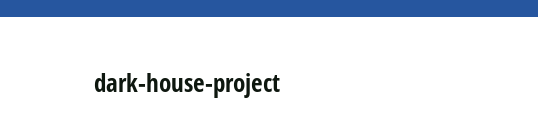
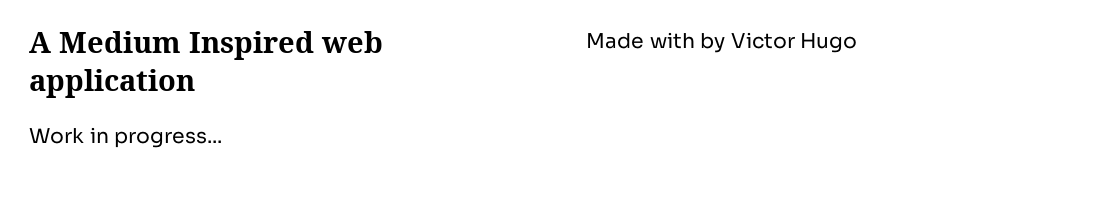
[94,73,280,98] dark-house-project -> [29,31,383,60] [29,69,195,98] [29,127,223,148] [586,32,858,53] A Medium Inspired web application // Work in progress... // Made with by Victor Hugo

